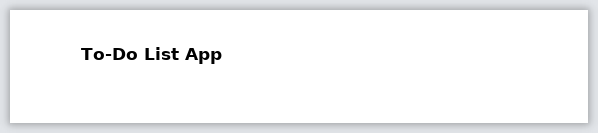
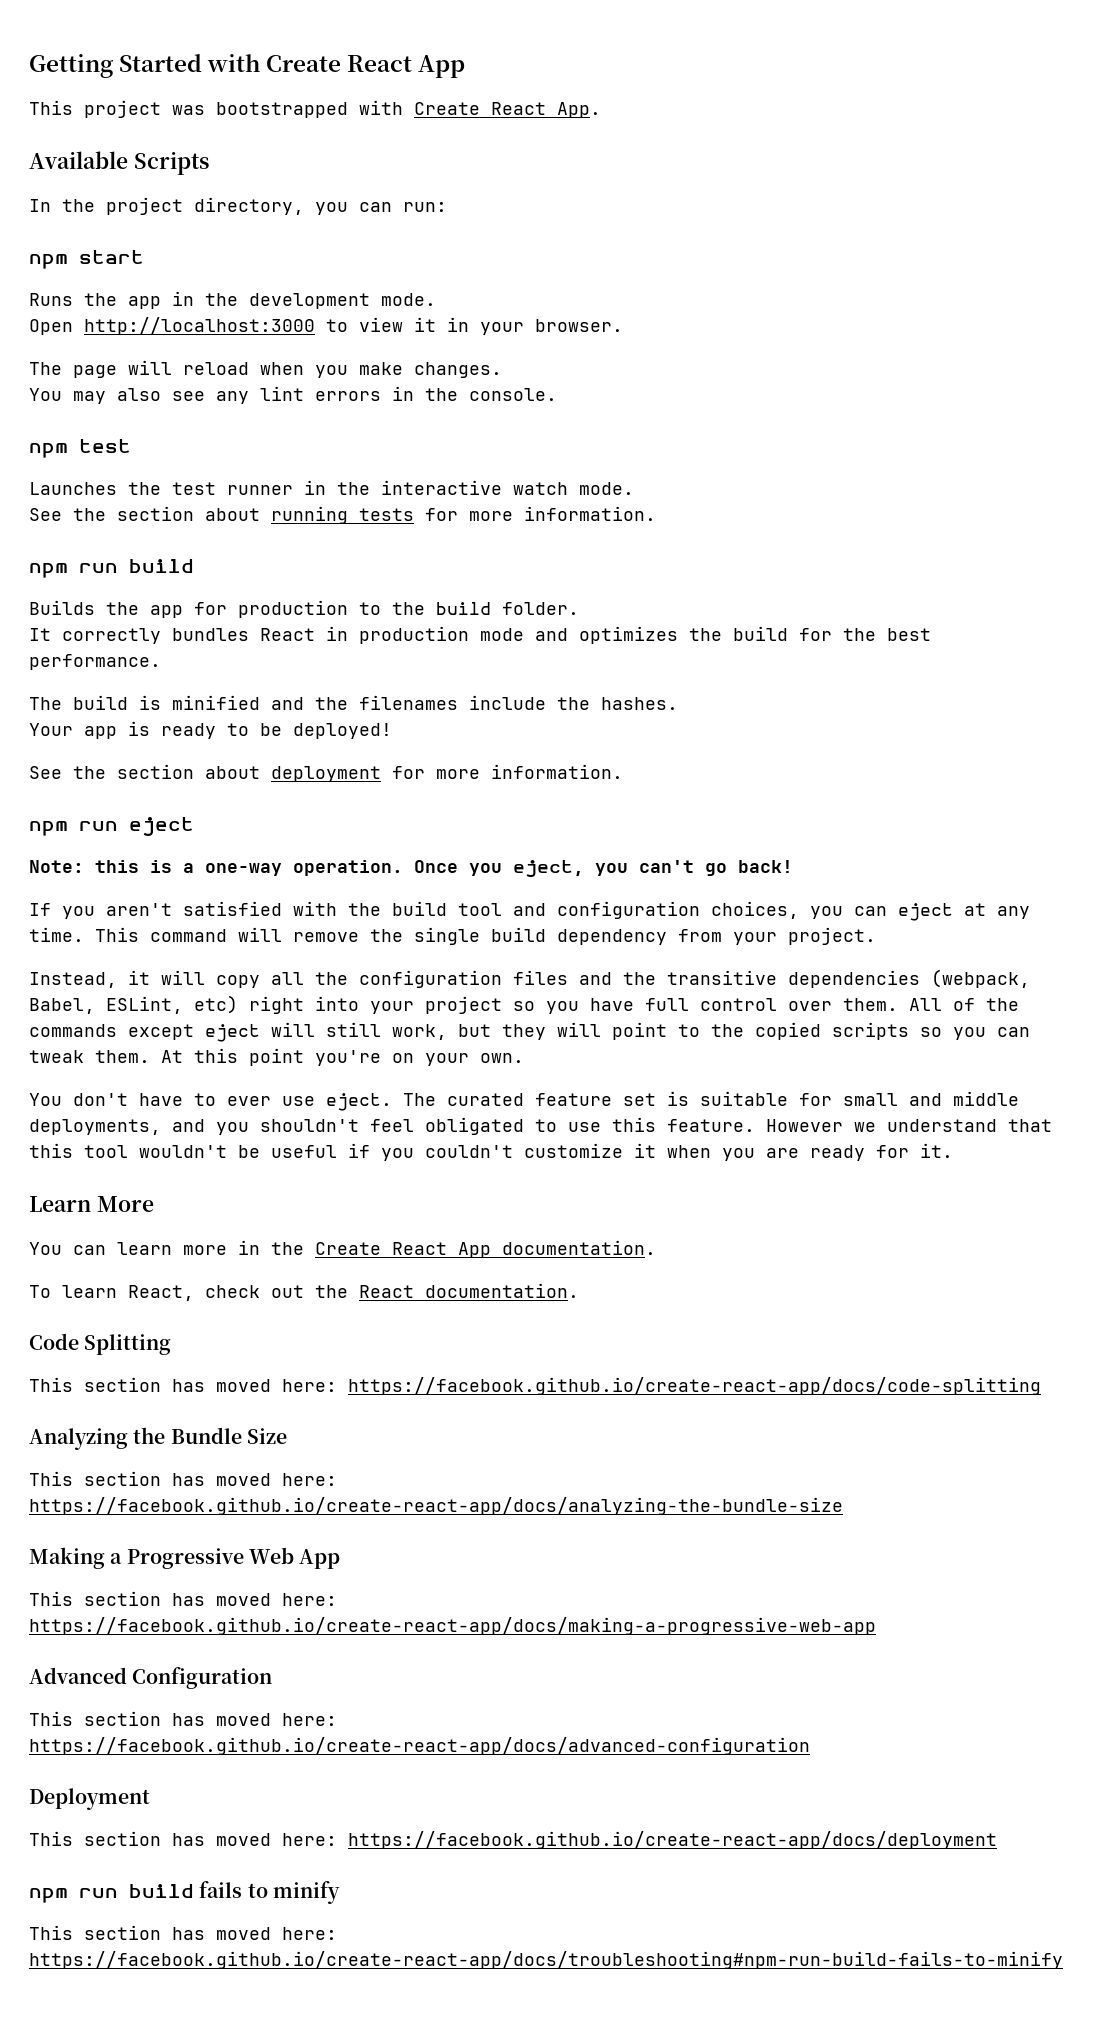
[81,47,222,64] To-Do List App -> [29,54,466,78] [29,100,601,118] [29,151,209,175] [29,197,447,215] [29,250,144,269] [29,291,436,309] [29,317,623,335] [29,360,502,378] [29,386,557,404] [29,439,131,458] [29,480,634,495] [29,506,656,524] [29,559,194,578] [29,600,579,618] [29,626,931,644] [29,654,161,670] [29,695,678,710] [29,721,392,739] [29,764,623,782] [29,817,194,836] [29,860,793,878] [29,901,1030,921] [29,927,876,945] [29,969,1030,988] [29,995,1019,1014] [29,1022,1030,1042] [29,1048,524,1066] [29,1091,1019,1111] [29,1117,1052,1135] [29,1143,953,1161] [29,1196,154,1212] [29,1240,656,1258] [29,1283,579,1301] [29,1333,172,1355] [29,1377,1041,1395] [29,1427,287,1450] [29,1471,337,1486] [29,1497,843,1515] [29,1547,341,1569] [29,1591,337,1606] [29,1617,876,1635] [29,1667,273,1689] [29,1711,337,1726] [29,1737,810,1755] [29,1788,150,1810] [29,1831,997,1849] [29,1881,340,1904] [29,1925,337,1940] [29,1951,1063,1969] Getting Started with Create React App // This project was bootstrapped with Create React App. // Available Scripts // In the project directory, you can run: // npm start // Runs the app in the development mode. // Open http://localhost:3000 to view it in your browser. // The page will reload when you make changes. // You may also see any lint errors in the console. // npm test // Launches the test runner in the interactive watch mode. // See the section about running tests for more information. // npm run build // Builds the app for production to the build folder. // It correctly bundles React in production mode and optimizes the build for the best performance. // The build is minified and the filenames include the hashes. // Your app is ready to be deployed! // See the section about deployment for more information. // npm run eject // Note: this is a one-way operation. Once you eject, you can't go back! // If you aren't satisfied with the build tool and configuration choices, you can eject at any time. This command will remove the single build dependency from your project. // Instead, it will copy all the configuration files and the transitive dependencies (webpack, Babel, ESLint, etc) right into your project so you have full control over them. All of the commands except eject will still work, but they will point to the copied scripts so you can tweak them. At this point you're on your own. // You don't have to ever use eject. The curated feature set is suitable for small and middle deployments, and you shouldn't feel obligated to use this feature. However we understand that this tool wouldn't be useful if you couldn't customize it when you are ready for it. // Learn More // You can learn more in the Create React App documentation. // To learn React, check out the React documentation. // Code Splitting // This section has moved here: https://facebook.github.io/create-react-app/docs/code-splitting // Analyzing the Bundle Size // This section has moved here: https://facebook.github.io/create-react-app/docs/analyzing-the-bundle-size // Making a Progressive Web App // This section has moved here: https://facebook.github.io/create-react-app/docs/making-a-progressive-web-app // Advanced Configuration // This section has moved here: https://facebook.github.io/create-react-app/docs/advanced-configuration // Deployment // This section has moved here: https://facebook.github.io/create-react-app/docs/deployment // npm run build fails to minify // This section has moved here: https://facebook.github.io/create-react-app/docs/troubleshooting#npm-run-build-fails-to-minify

